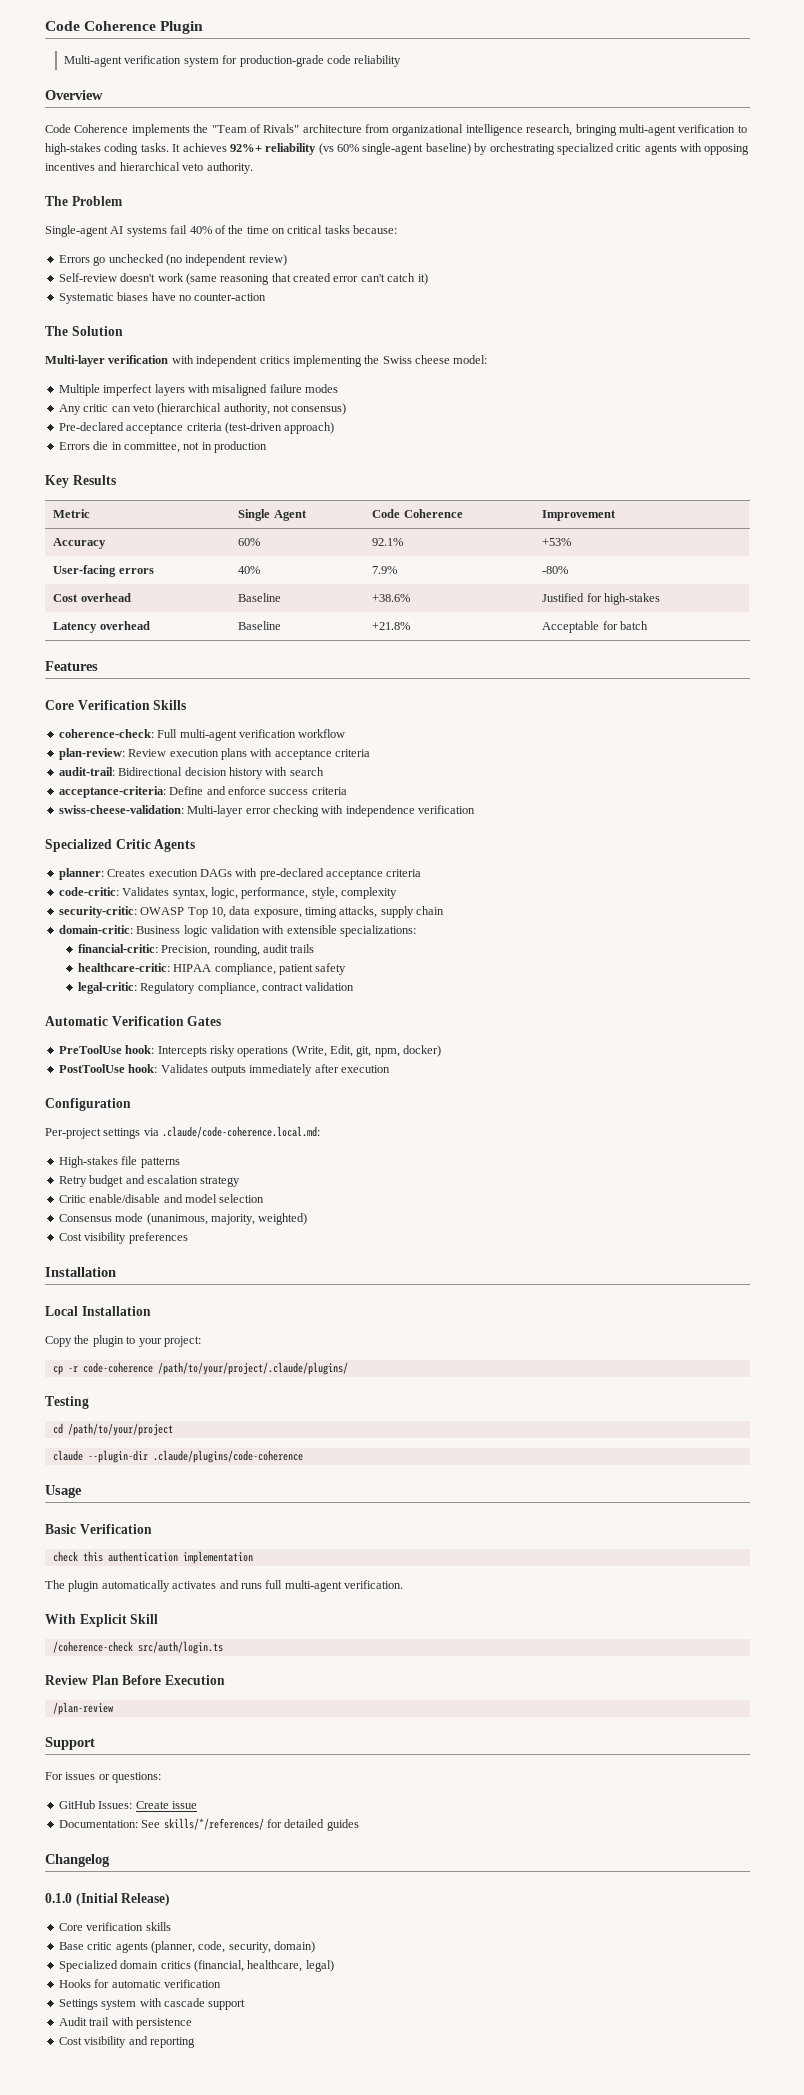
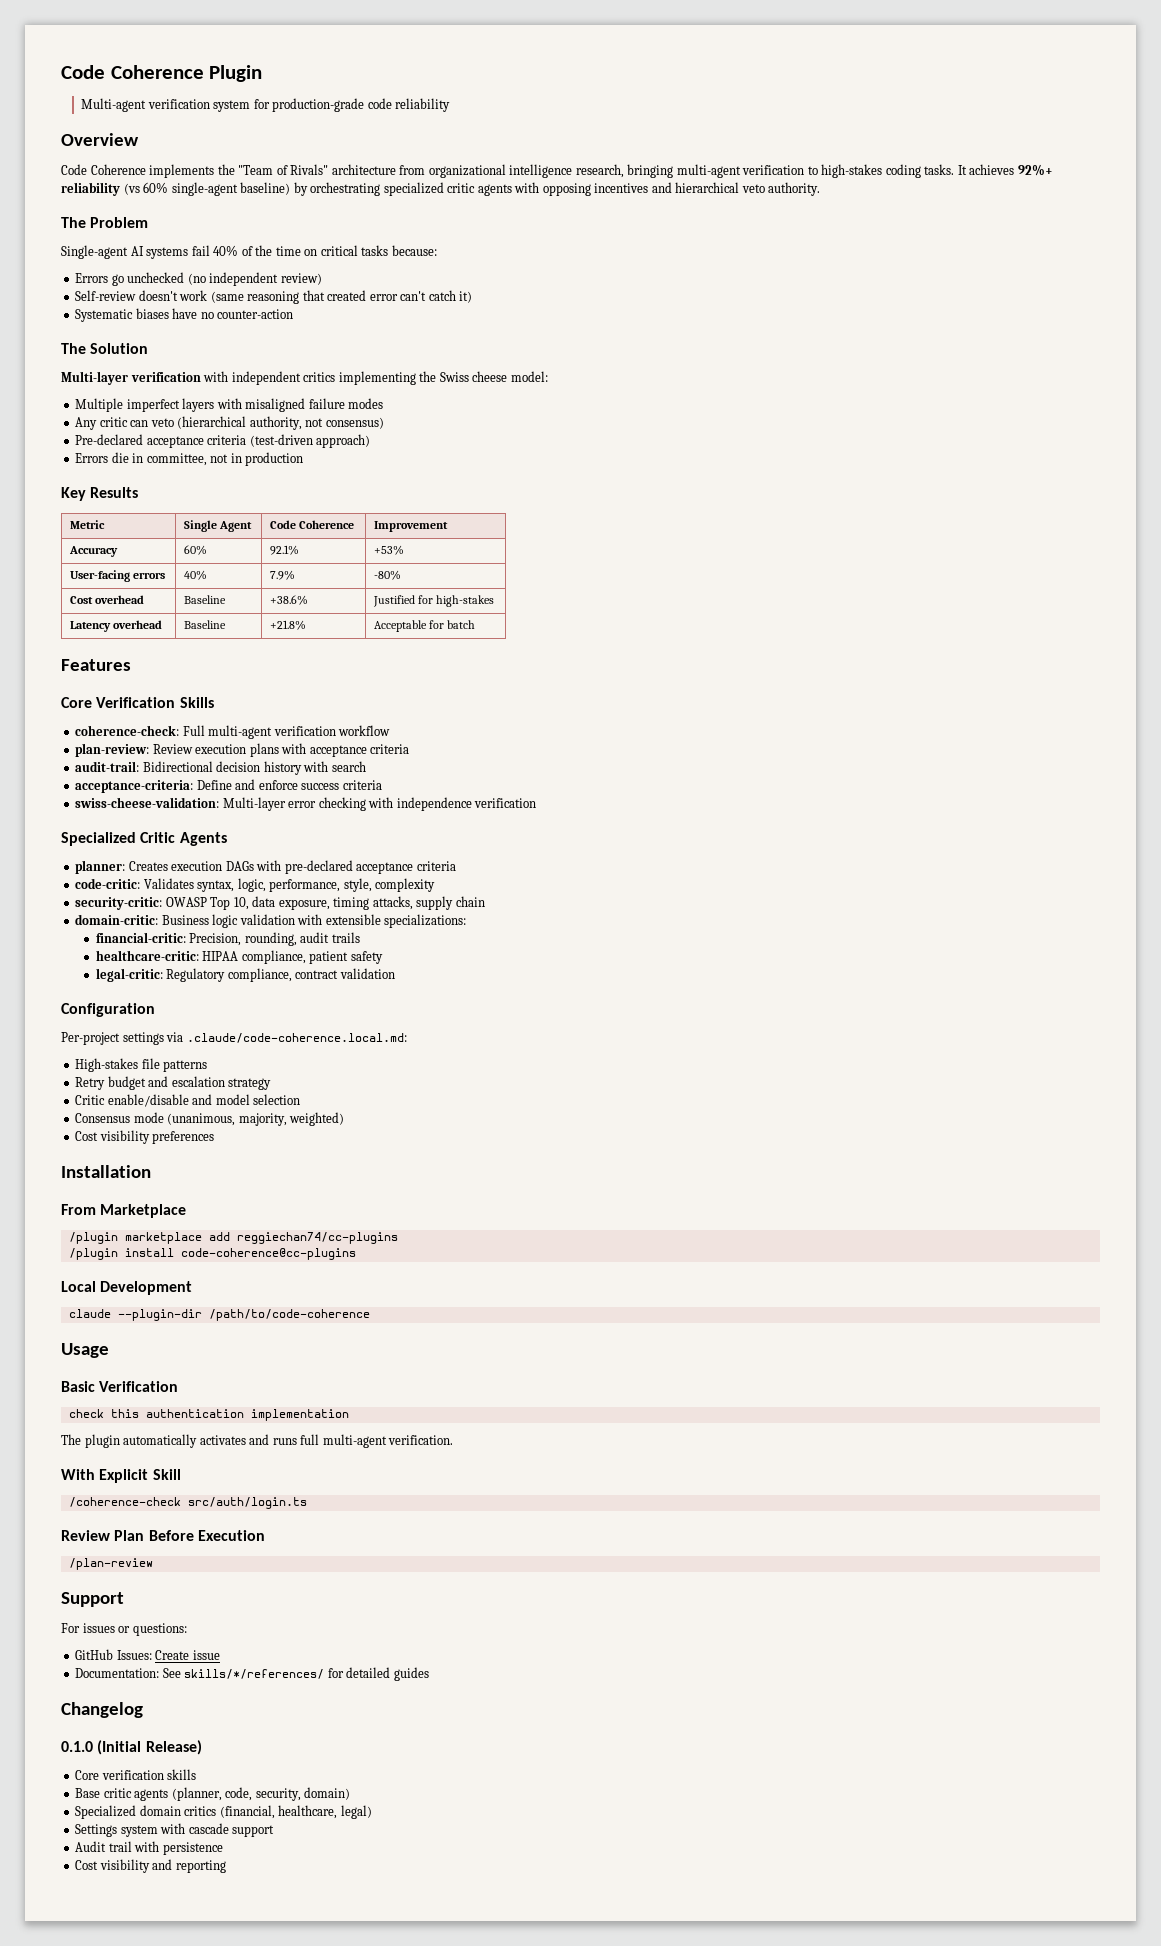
[45,1016,222,1026] [58,1045,442,1057] [58,1064,390,1076] // Automatic Verification Gates // PreToolUse hook: Intercepts risky operations (Write, Edit, git, npm, docker) // PostToolUse hook: Validates outputs immediately after execution -> (395, 973) none
[45,1306,151,1316] [45,1335,201,1347] [52,1362,348,1375] [45,1396,89,1409] [52,1423,173,1436] Local Installation // Copy the plugin to your project: // cp -r code-coherence /path/to/your/project/.claude/plugins/ // Testing // cd /path/to/your/project -> [61,1204,187,1218] [68,1232,398,1244] [68,1248,356,1260] [61,1281,193,1295] From Marketplace // /plugin marketplace add reggiechan74/cc-plugins // /plugin install code-coherence@cc-plugins // Local Development
[152,1450,303,1463] .claude/plugins/code-coherence -> [208,1309,370,1321] /path/to/code-coherence
[58,1979,221,1988] // Hooks for automatic verification -> (372, 1812) none

